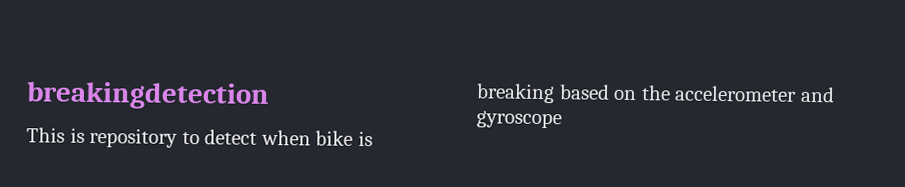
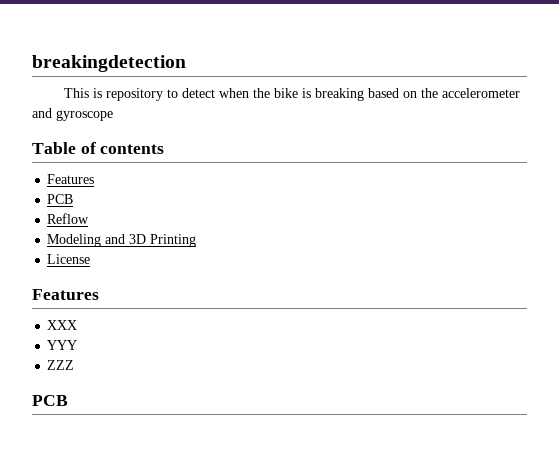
(311, 137) none -> [252,88,270,98] the
(562, 119) none -> [32,142,165,154] [47,174,95,184] [47,194,74,204] [47,213,90,224] [47,234,197,247] [47,254,91,264] [32,289,99,300] [47,320,78,330] [47,340,78,350] [47,360,75,370] [32,395,68,406] // Table of contents // Features // PCB // Reflow // Modeling and 3D Printing // License // Features // XXX // YYY // ZZZ // PCB

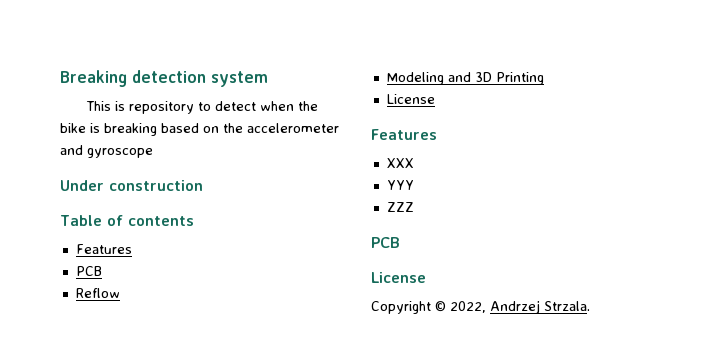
[32,55,186,72] breakingdetection -> [60,70,268,87] Breaking detection system
(113, 115) none -> [60,180,203,191] // Under construction
(68, 400) none -> [371,272,426,283] [371,300,590,314] // License // Copyright © 2022, Andrzej Strzala.

